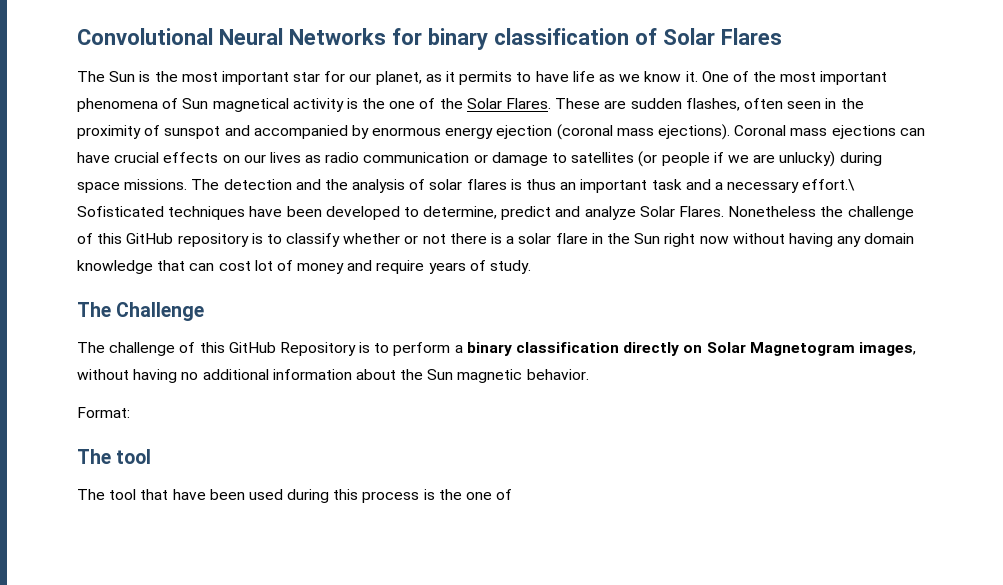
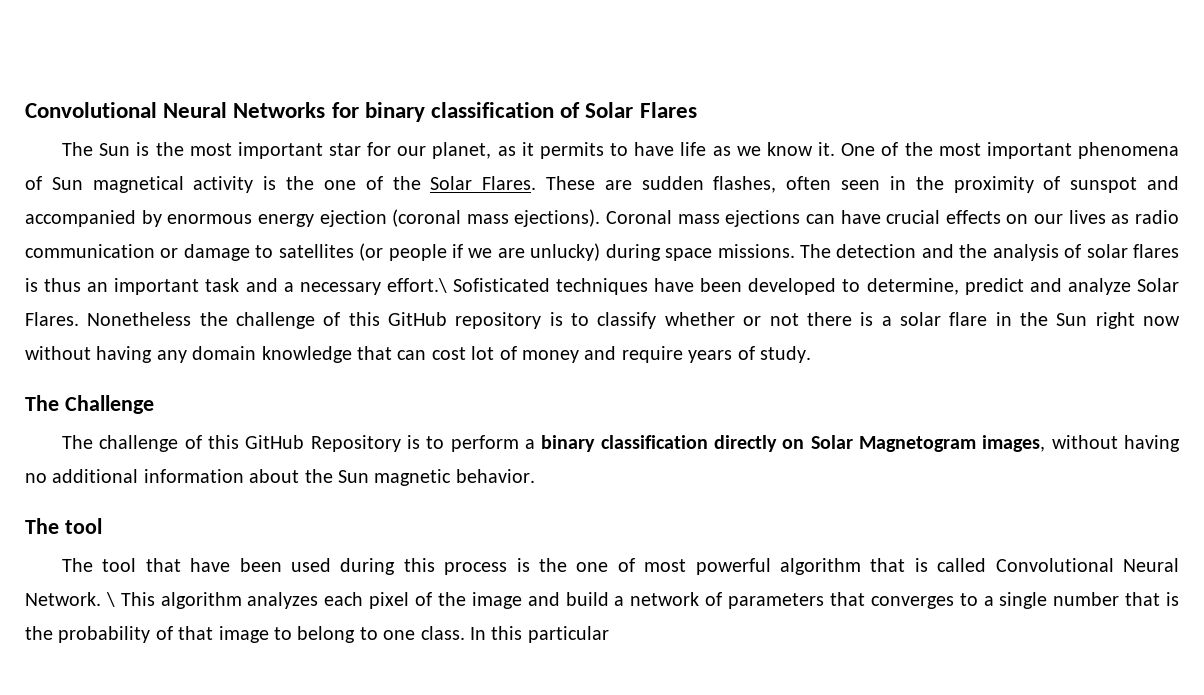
[77,407,130,418] // Format: -> (535, 476) none
(513, 494) none -> [644,558,1179,575] [25,592,1179,609] [25,626,609,643] most powerful algorithm that is called Convolutional Neural Network. \ This algorithm analyzes each pixel of the image and build a network of parameters that converges to a single number that is the probability of that image to belong to one class. In this particular

